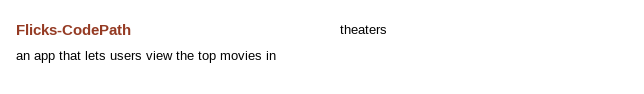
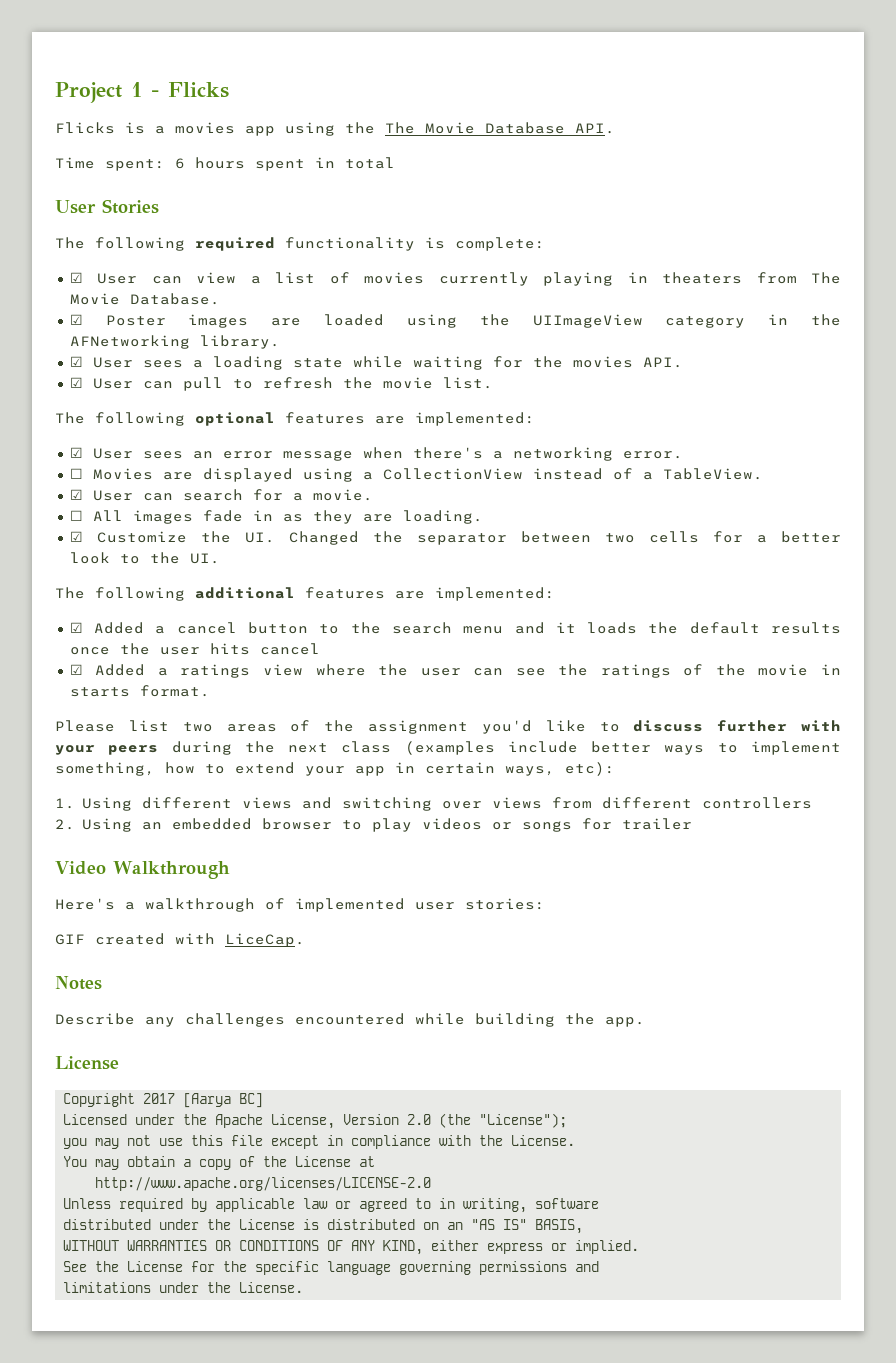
[16,24,131,35] [16,51,276,63] [340,25,387,34] Flicks-CodePath // an app that lets users view the top movies in theaters -> [55,82,229,103] [55,122,615,136] [55,157,395,171] [55,199,159,214] [55,237,545,251] [69,272,842,286] [69,293,220,305] [69,314,842,328] [69,335,280,349] [69,356,683,370] [69,377,493,391] [55,412,535,426] [69,447,683,461] [69,468,763,482] [69,489,373,501] [69,510,483,524] [69,531,842,545] [69,552,220,564] [55,587,555,601] [69,622,841,634] [69,643,320,655] [69,664,841,678] [69,685,210,697] [55,720,842,734] [55,741,841,755] [55,762,615,776] [55,797,812,811] [55,818,692,832] [55,861,230,879] [55,898,545,912] [55,933,305,947] [55,976,102,990] [55,1013,645,1027] [55,1056,119,1070] [63,1093,264,1108] [63,1113,568,1129] [63,1135,576,1149] [63,1156,376,1170] [95,1177,432,1191] [63,1198,600,1213] [63,1219,584,1234] [63,1240,640,1255] [63,1261,600,1275] [63,1282,304,1293] Project 1 - Flicks // Flicks is a movies app using the The Movie Database API. // Time spent: 6 hours spent in total // User Stories // The following required functionality is complete: // ☑ User can view a list of movies currently playing in theaters from The Movie Database. // ☑ Poster images are loaded using the UIImageView category in the AFNetworking library. // ☑ User sees a loading state while waiting for the movies API. // ☑ User can pull to refresh the movie list. // The following optional features are implemented: // ☑ User sees an error message when there's a networking error. // ☐ Movies are displayed using a CollectionView instead of a TableView. // ☑ User can search for a movie. // ☐ All images fade in as they are loading. // ☑ Customize the UI. Changed the separator between two cells for a better look to the UI. // The following additional features are implemented: // ☑ Added a cancel button to the search menu and it loads the default results once the user hits cancel // ☑ Added a ratings view where the user can see the ratings of the movie in starts format. // Please list two areas of the assignment you'd like to discuss further with your peers during the next class (examples include better ways to implement something, how to extend your app in certain ways, etc): // 1. Using different views and switching over views from different controllers // 2. Using an embedded browser to play videos or songs for trailer // Video Walkthrough // Here's a walkthrough of implemented user stories: // GIF created with LiceCap. // Notes // Describe any challenges encountered while building the app. // License // Copyright 2017 [Aarya BC] // Licensed under the Apache License, Version 2.0 (the "License"); // you may not use this file except in compliance with the License. // You may obtain a copy of the License at // http://www.apache.org/licenses/LICENSE-2.0 // Unless required by applicable law or agreed to in writing, software // distributed under the License is distributed on an "AS IS" BASIS, // WITHOUT WARRANTIES OR CONDITIONS OF ANY KIND, either express or implied. // See the License for the specific language governing permissions and // limitations under the License.

